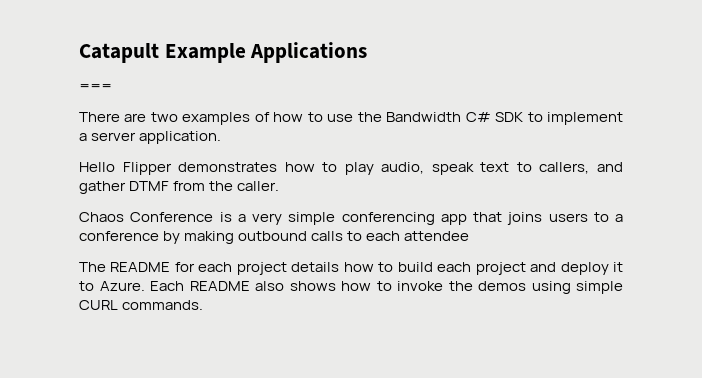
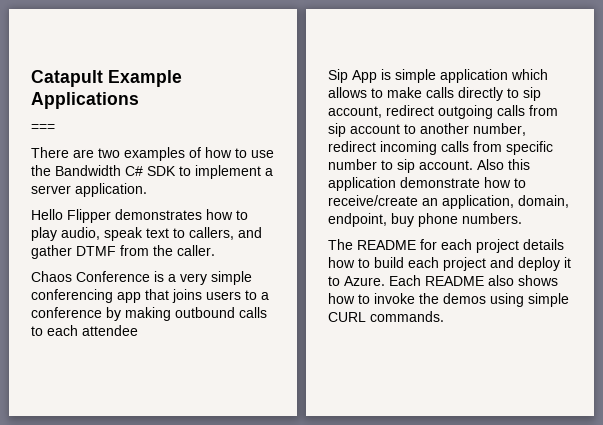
(470, 236) none -> [328,69,548,83] [328,87,541,101] [328,105,558,119] [328,123,526,137] [328,141,553,155] [328,159,530,173] [328,177,526,191] [328,195,569,209] [328,213,522,227] // Sip App is simple application which allows to make calls directly to sip account, redirect outgoing calls from sip account to another number, redirect incoming calls from specific number to sip account. Also this application demonstrate how to receive/create an application, domain, endpoint, buy phone numbers.

